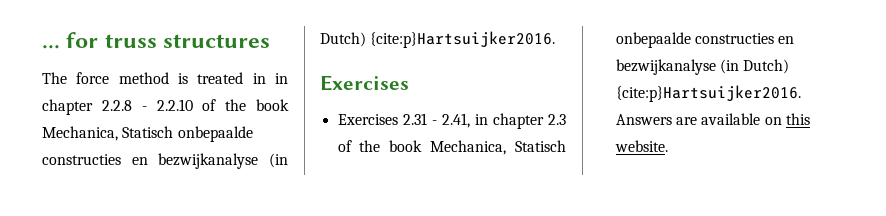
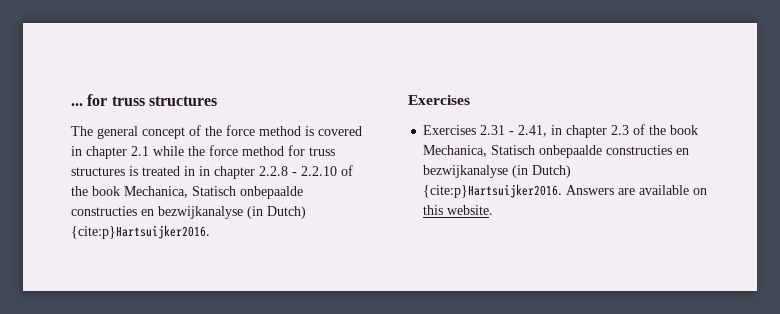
[76,72,169,84] force method -> [97,125,362,139] [71,145,335,159] [71,167,125,176] general concept of the force method is covered in chapter 2.1 while the force method for truss structures

